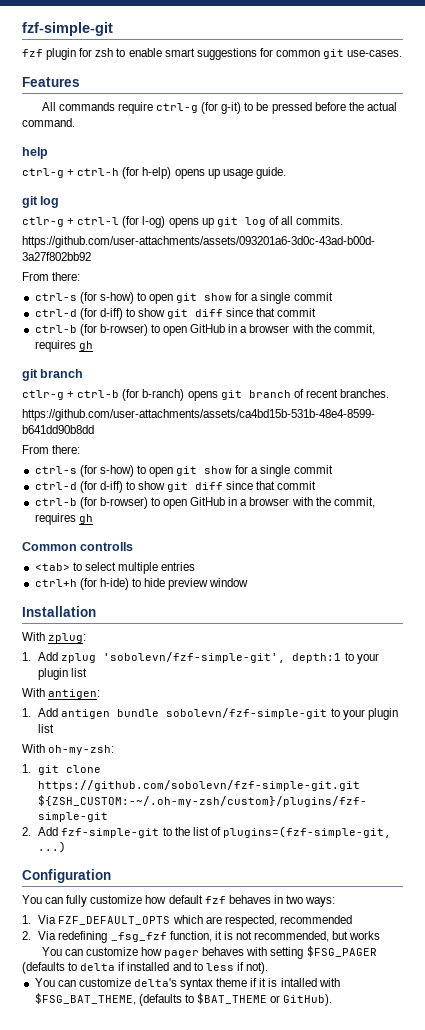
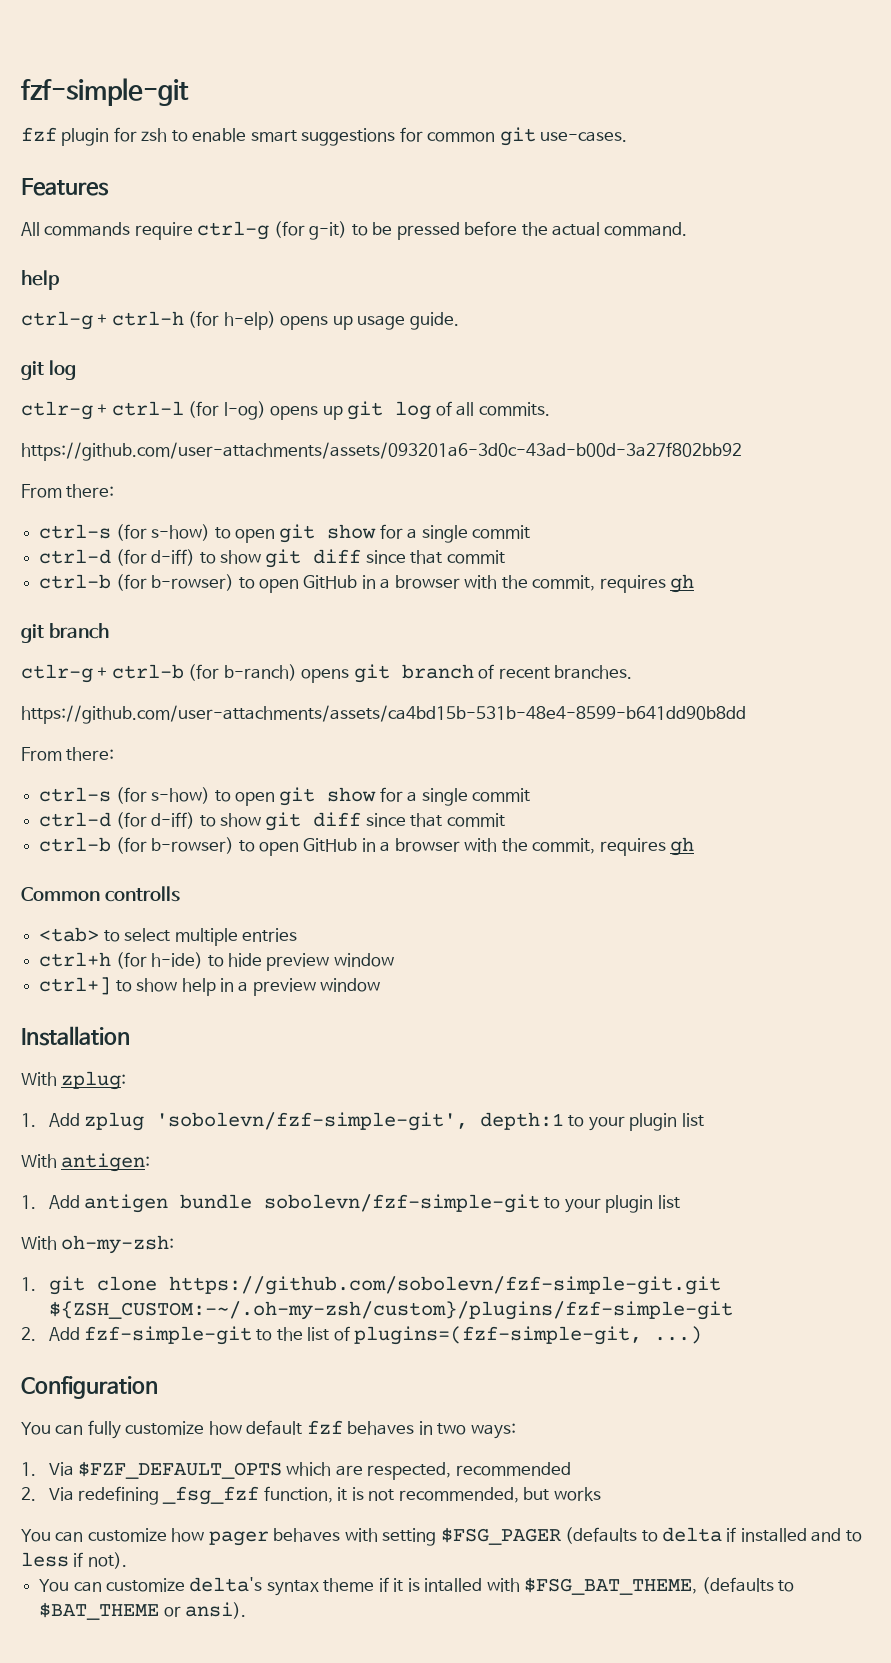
(249, 582) none -> [39,977,381,996] // ctrl+] to show help in a preview window
[58,916,171,925] FZF_DEFAULT_OPTS -> [78,1461,283,1479] $FZF_DEFAULT_OPTS
[283,994,333,1006] GitHub). -> [185,1602,247,1619] ansi).

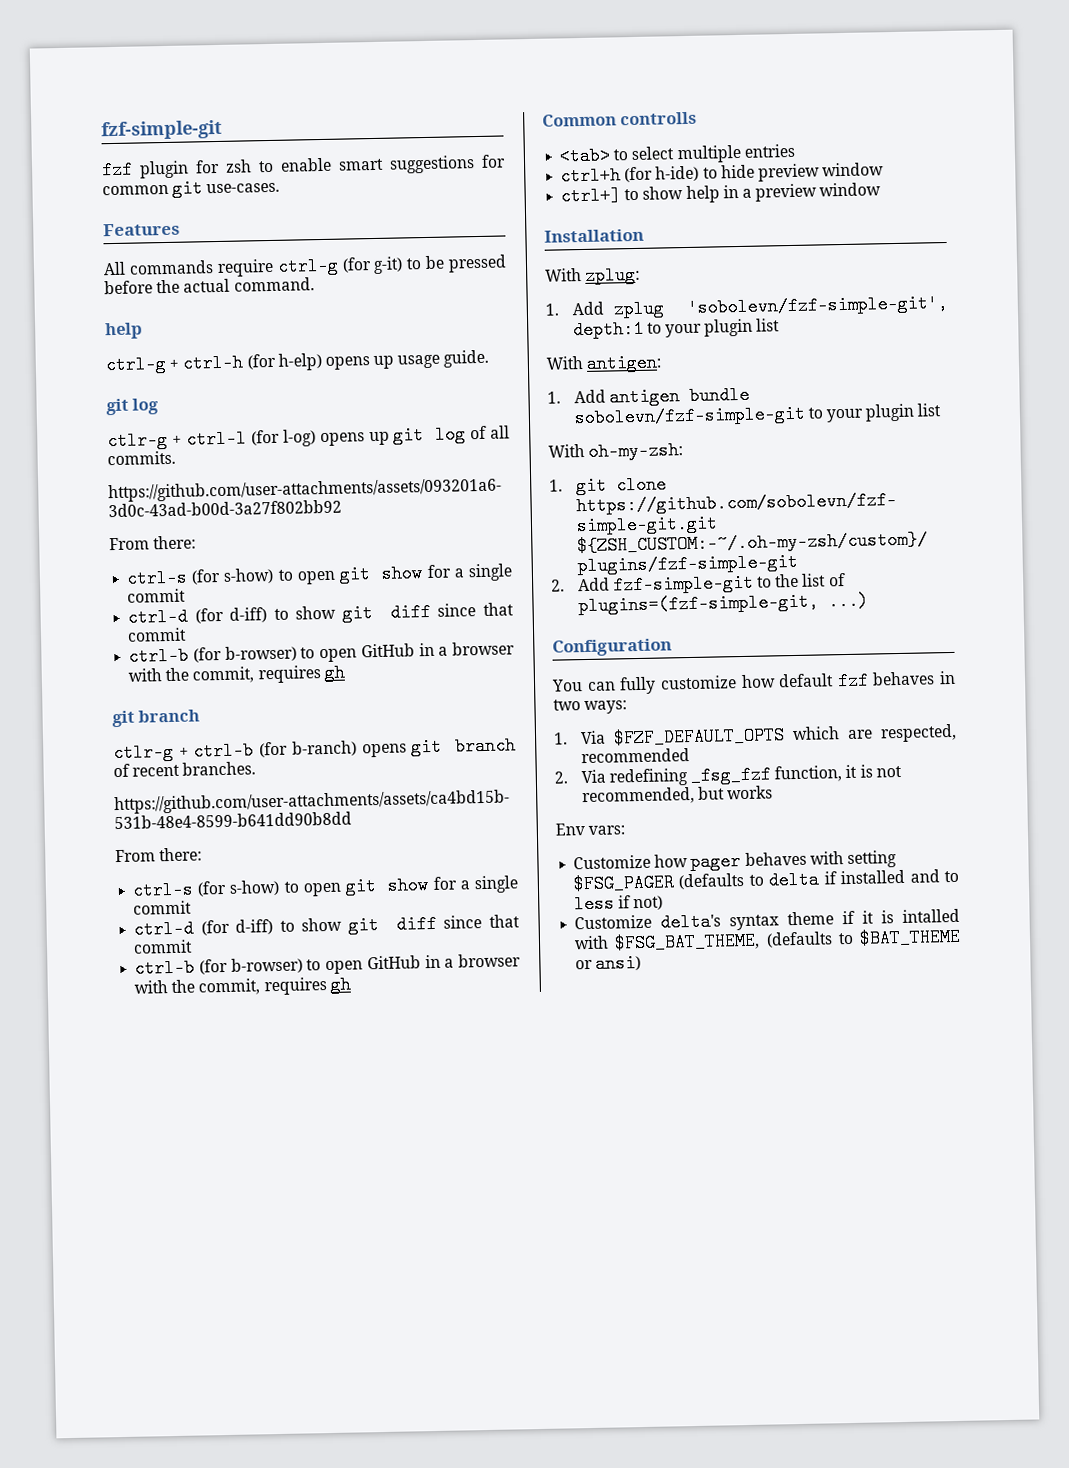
[21,1528,167,1542] You can customize -> [555,823,626,836] [573,854,652,870] Env vars: // Customize
[87,1552,127,1569] [39,1578,186,1592] not). // You can customize -> [633,895,664,911] [574,914,653,930] not) // Customize
[185,1602,247,1619] ansi). -> [595,953,642,973] ansi)

